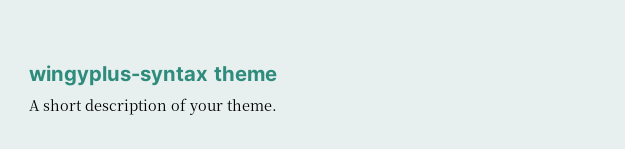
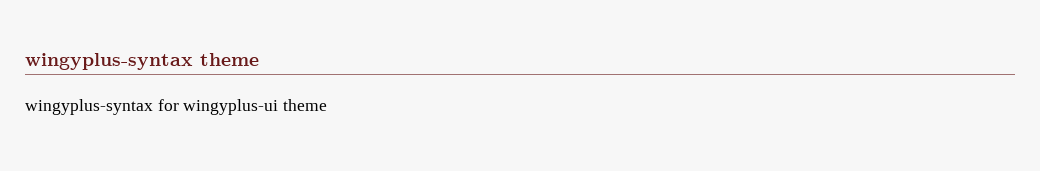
[29,98,277,115] A short description of your theme. -> [25,99,328,115] wingyplus-syntax for wingyplus-ui theme

